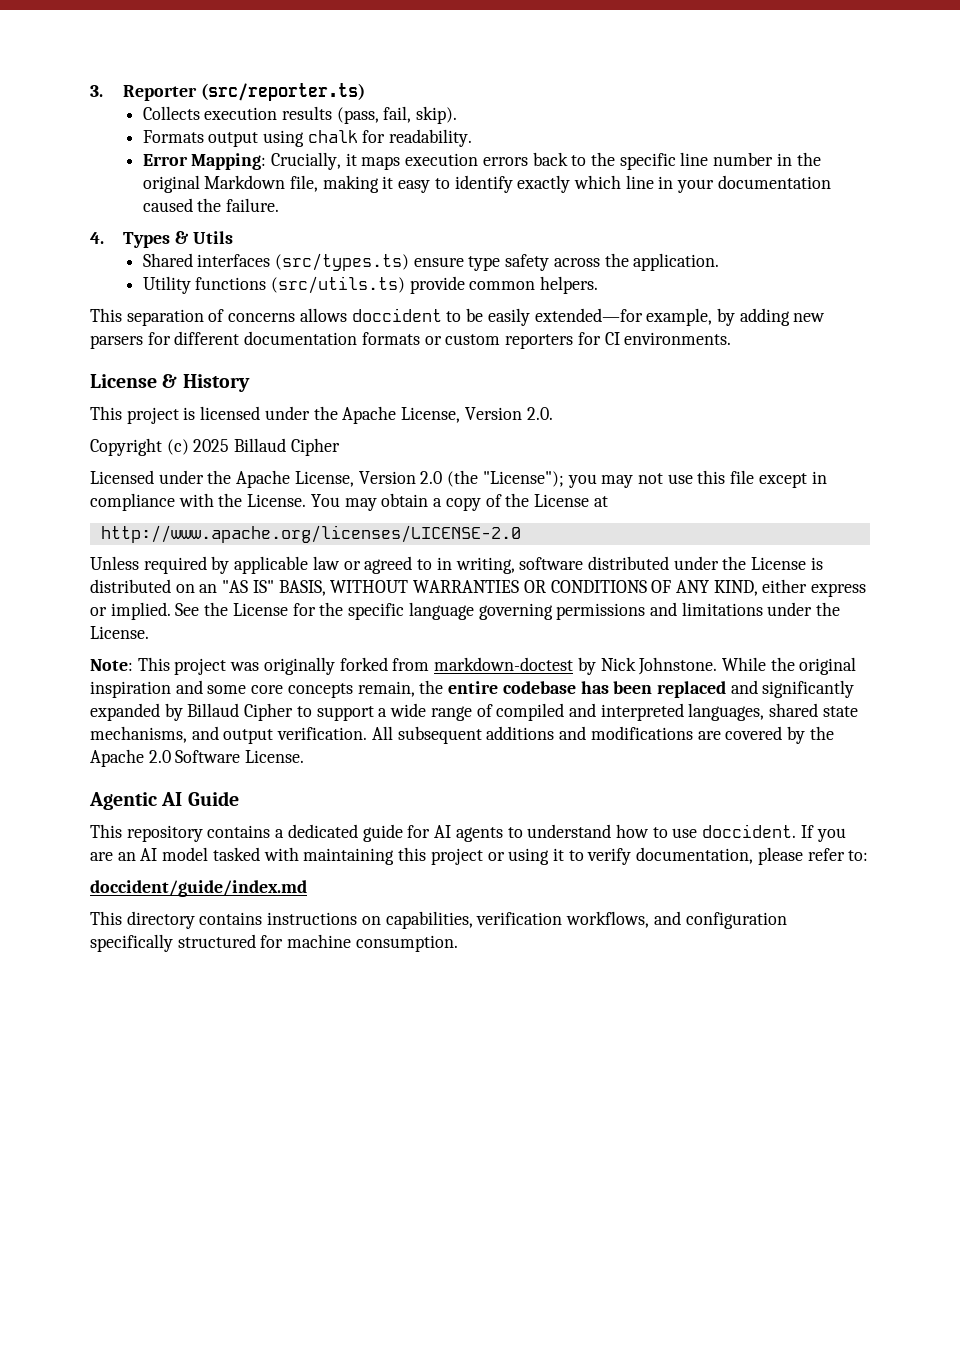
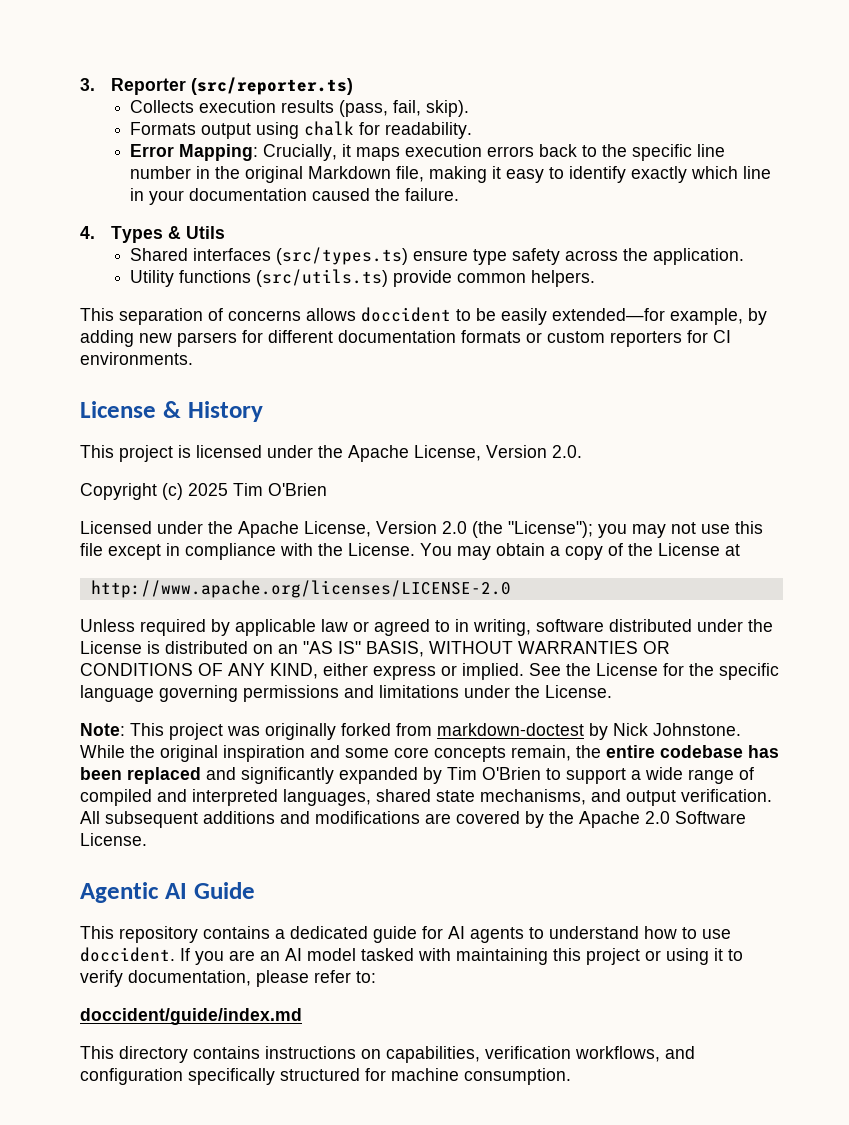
[234,438,340,456] Billaud Cipher -> [233,483,327,496] Tim O'Brien
[187,703,294,721] Billaud Cipher -> [447,767,541,780] Tim O'Brien

